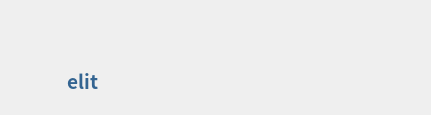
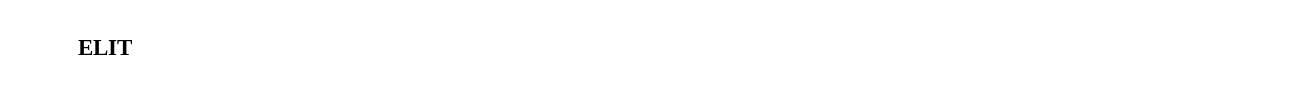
[67,73,98,89] elit -> [78,40,132,55] ELIT

